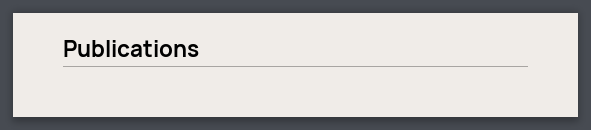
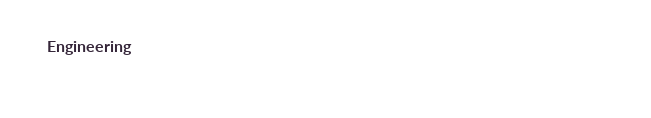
[63,40,199,57] Publications -> [47,41,132,55] Engineering

